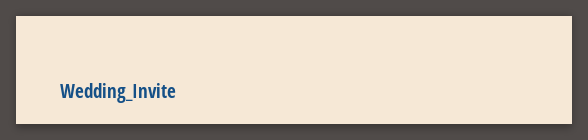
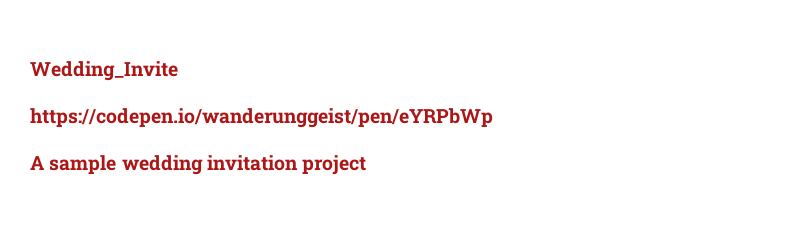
(176, 93) none -> [30,108,493,128] [30,155,367,175] // https://codepen.io/wanderunggeist/pen/eYRPbWp // A sample wedding invitation project

